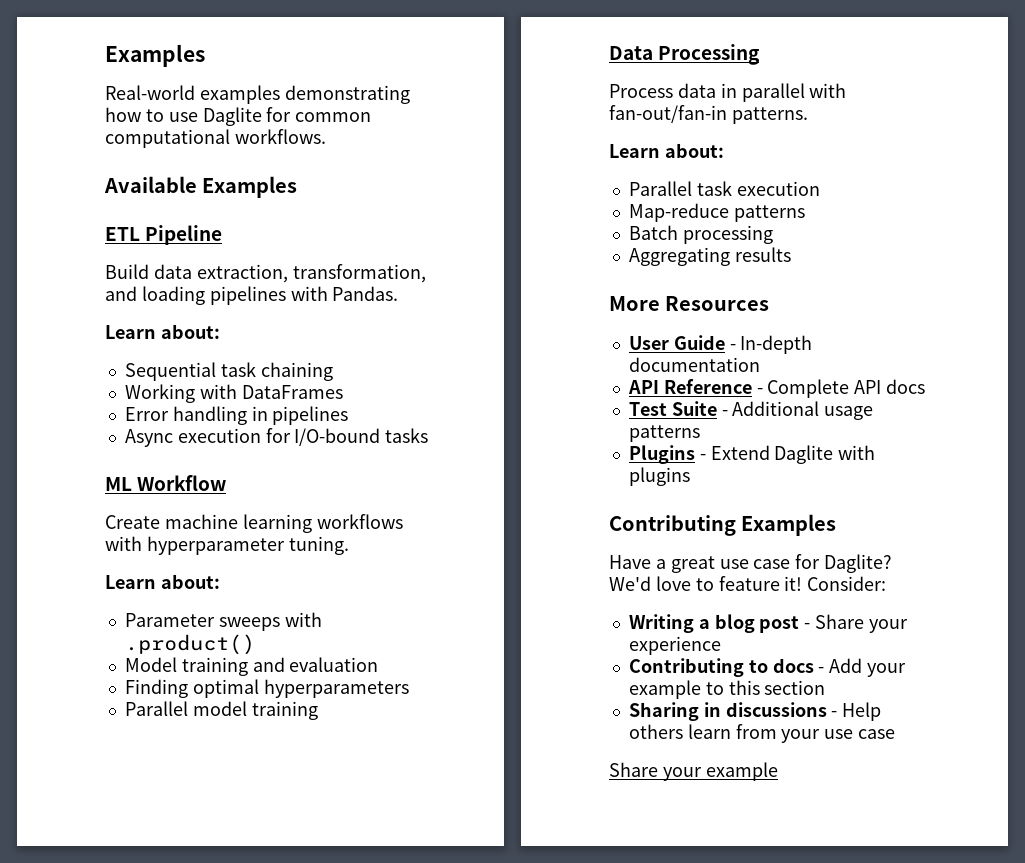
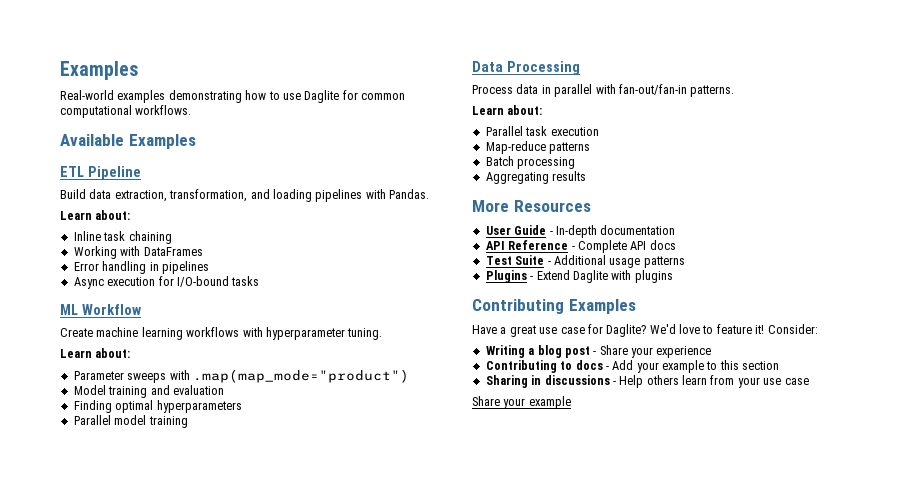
[124,362,216,381] Sequential -> [73,231,101,241] Inline
[124,634,255,655] .product() -> [192,369,409,383] .map(map_mode="product")

